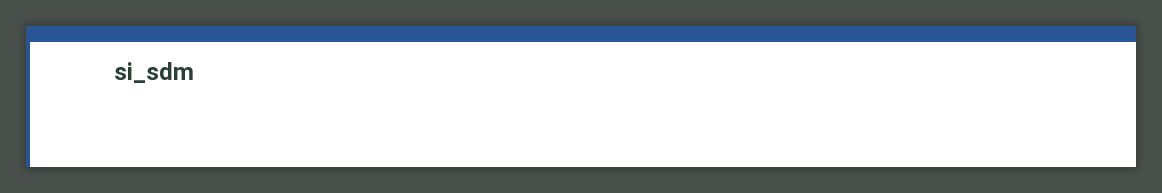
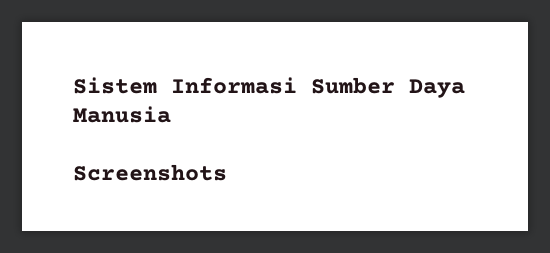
[114,62,194,83] si_sdm -> [73,77,465,98] [73,106,171,123] [73,164,227,181] Sistem Informasi Sumber Daya Manusia // Screenshots

